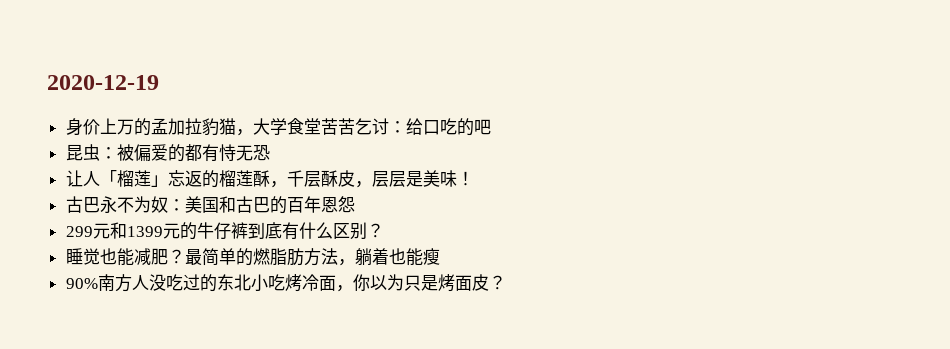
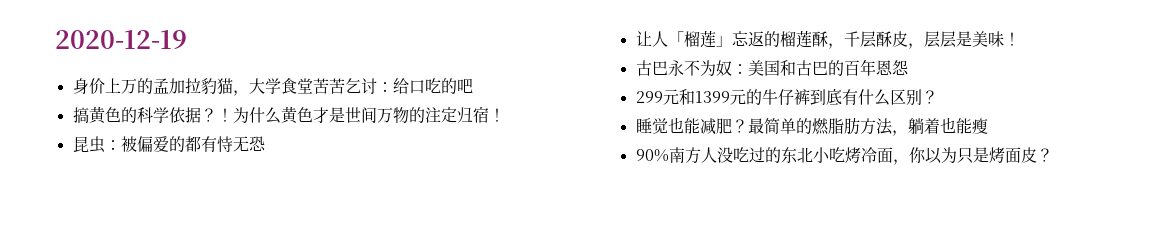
(491, 127) none -> [72,106,505,124] // 搞黄色的科学依据？！为什么黄色才是世间万物的注定归宿！

